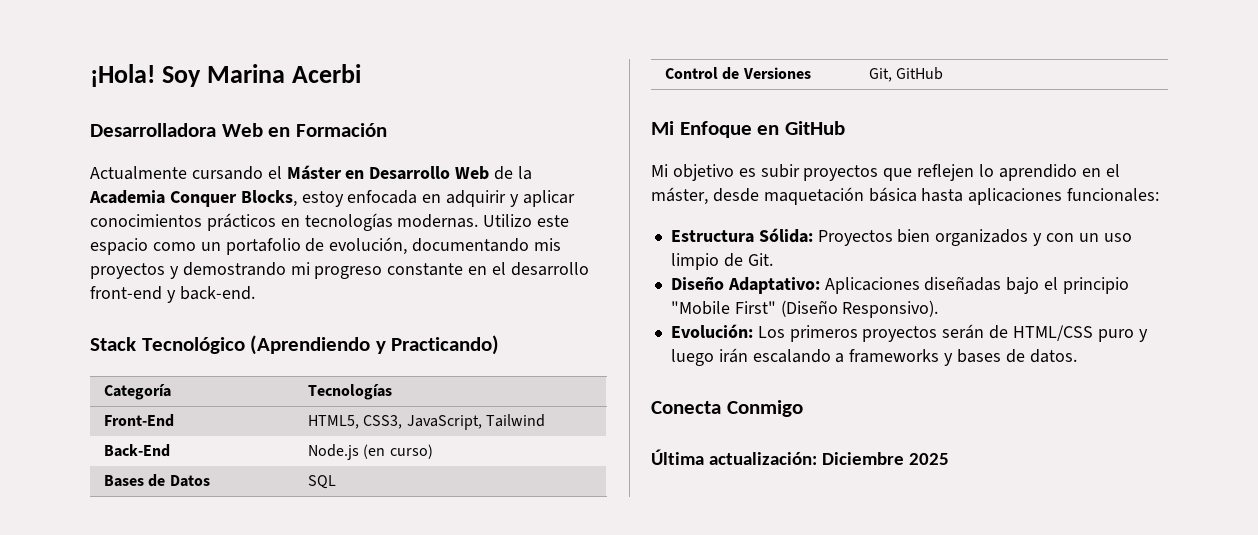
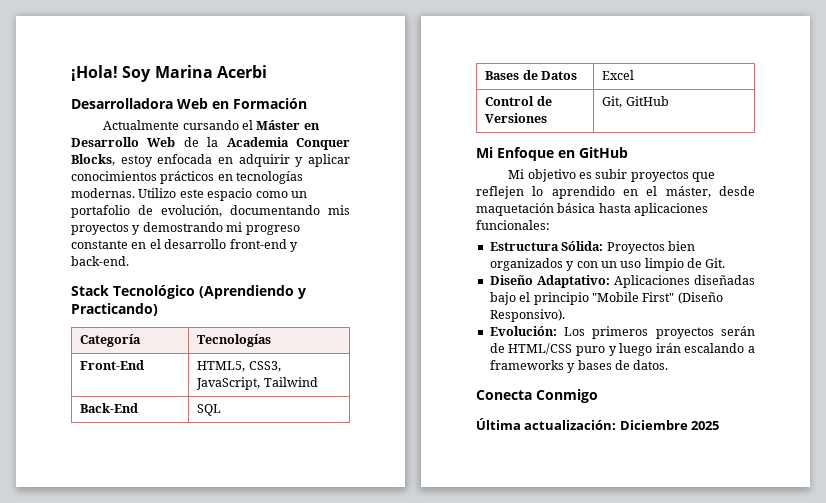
[307,444,433,460] Node.js (en curso) -> [197,404,222,416] SQL
[307,475,336,489] SQL -> [602,70,635,80] Excel

